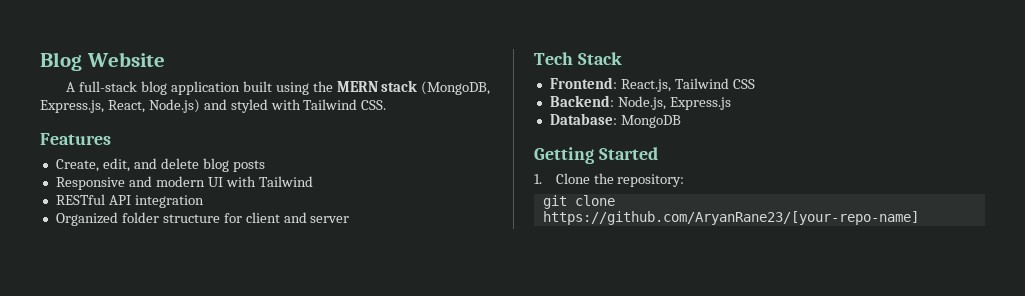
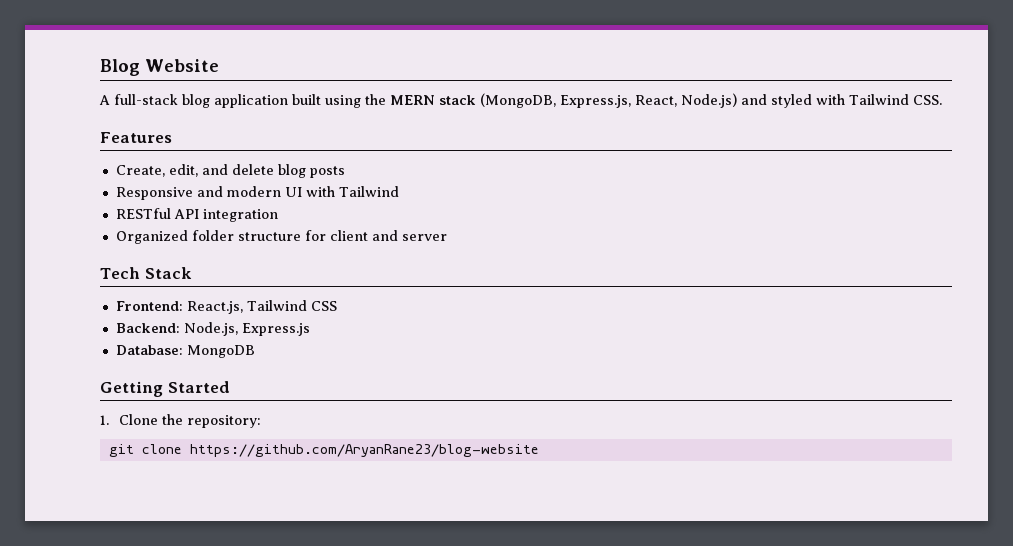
[542,211,919,225] https://github.com/AryanRane23/[your-repo-name] -> [189,444,539,457] https://github.com/AryanRane23/blog-website

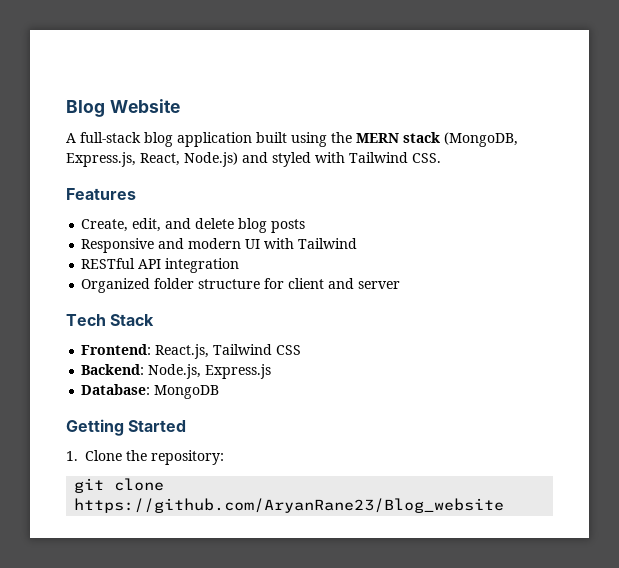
[189,444,539,457] https://github.com/AryanRane23/blog-website -> [74,498,505,513] https://github.com/AryanRane23/Blog_website

